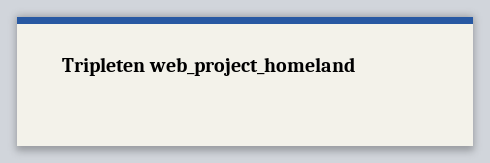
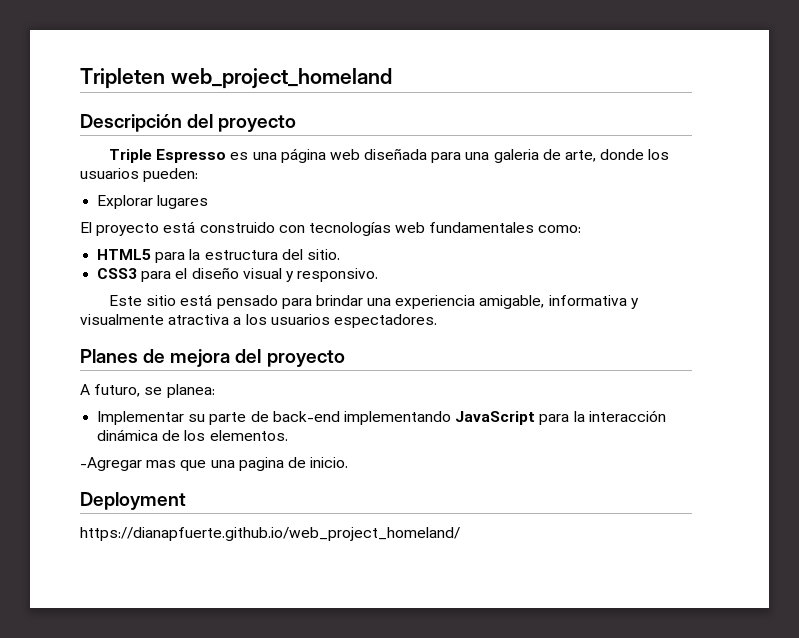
(356, 66) none -> [80,114,297,132] [108,148,670,163] [80,168,199,182] [97,195,209,209] [80,221,582,236] [97,249,340,263] [97,267,379,282] [108,294,639,309] [80,314,437,328] [80,349,345,367] [80,384,215,398] [97,410,666,425] [97,429,288,441] [80,457,349,471] [80,492,186,510] [80,527,460,541] // Descripción del proyecto // Triple Espresso es una página web diseñada para una galeria de arte, donde los usuarios pueden: // Explorar lugares // El proyecto está construido con tecnologías web fundamentales como: // HTML5 para la estructura del sitio. // CSS3 para el diseño visual y responsivo. // Este sitio está pensado para brindar una experiencia amigable, informativa y visualmente atractiva a los usuarios espectadores. // Planes de mejora del proyecto // A futuro, se planea: // Implementar su parte de back-end implementando JavaScript para la interacción dinámica de los elementos. // -Agregar mas que una pagina de inicio. // Deployment // https://dianapfuerte.github.io/web_project_homeland/

